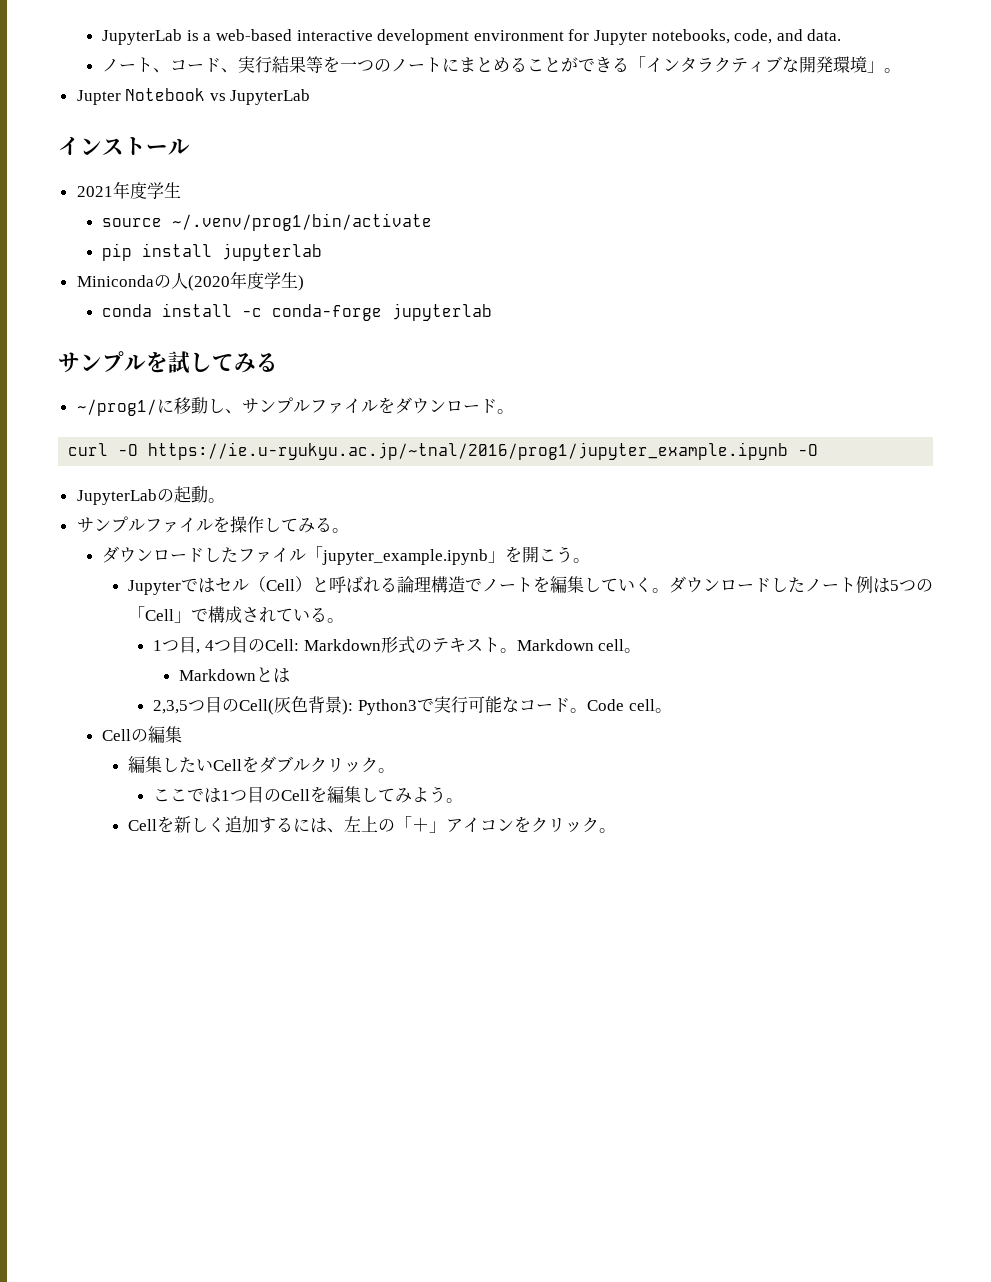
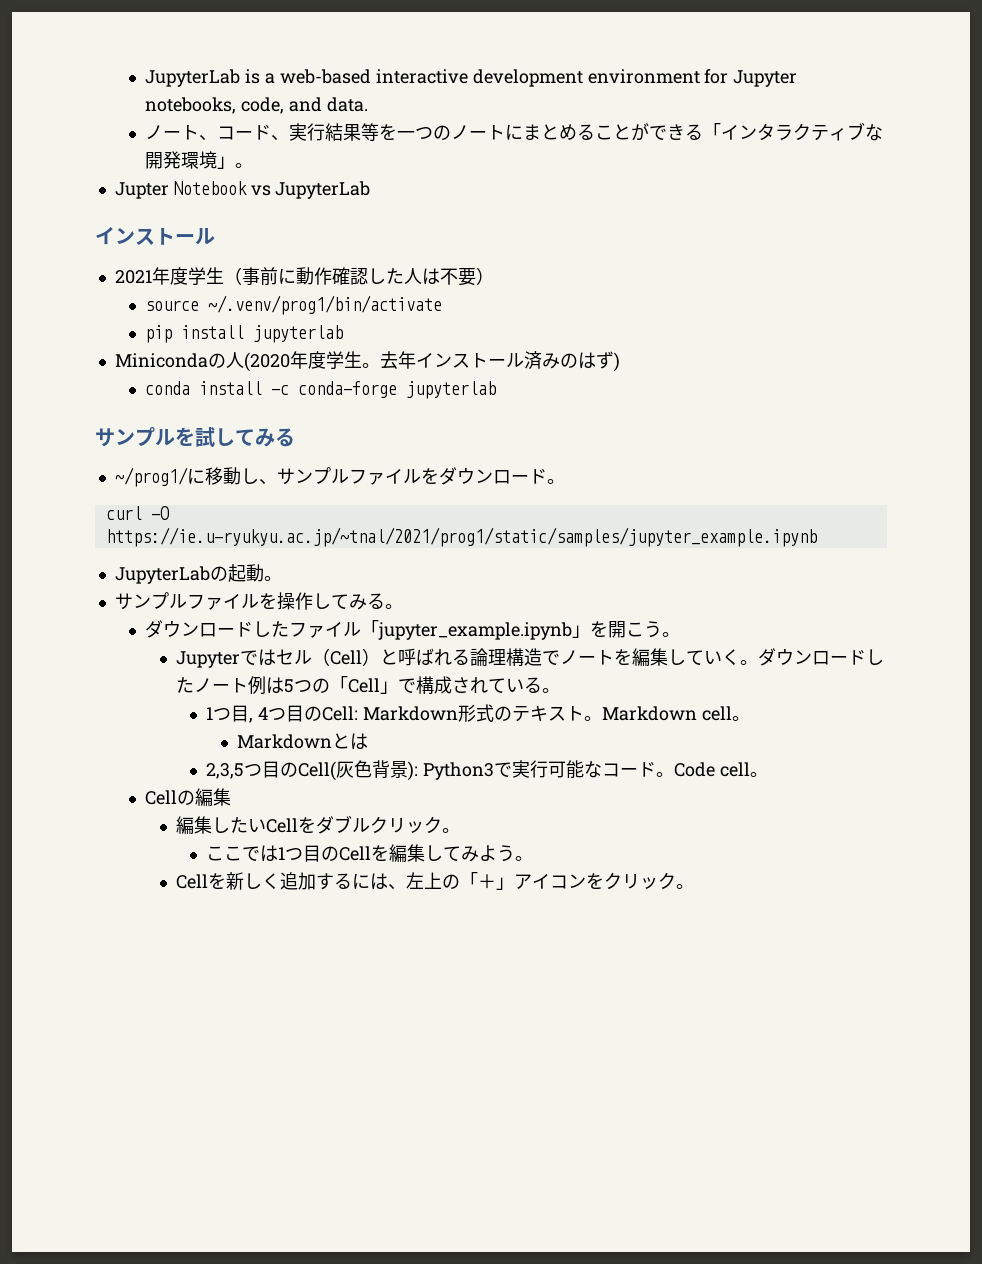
(181, 190) none -> [223,267,494,286] （事前に動作確認した人は不要）
(298, 280) none -> [361,351,614,369] 。去年インストール済みのはず
[148,442,819,460] https://ie.u-ryukyu.ac.jp/~tnal/2016/prog1/jupyter_example.ipynb -O -> [105,527,817,547] https://ie.u-ryukyu.ac.jp/~tnal/2021/prog1/static/samples/jupyter_example.ipynb

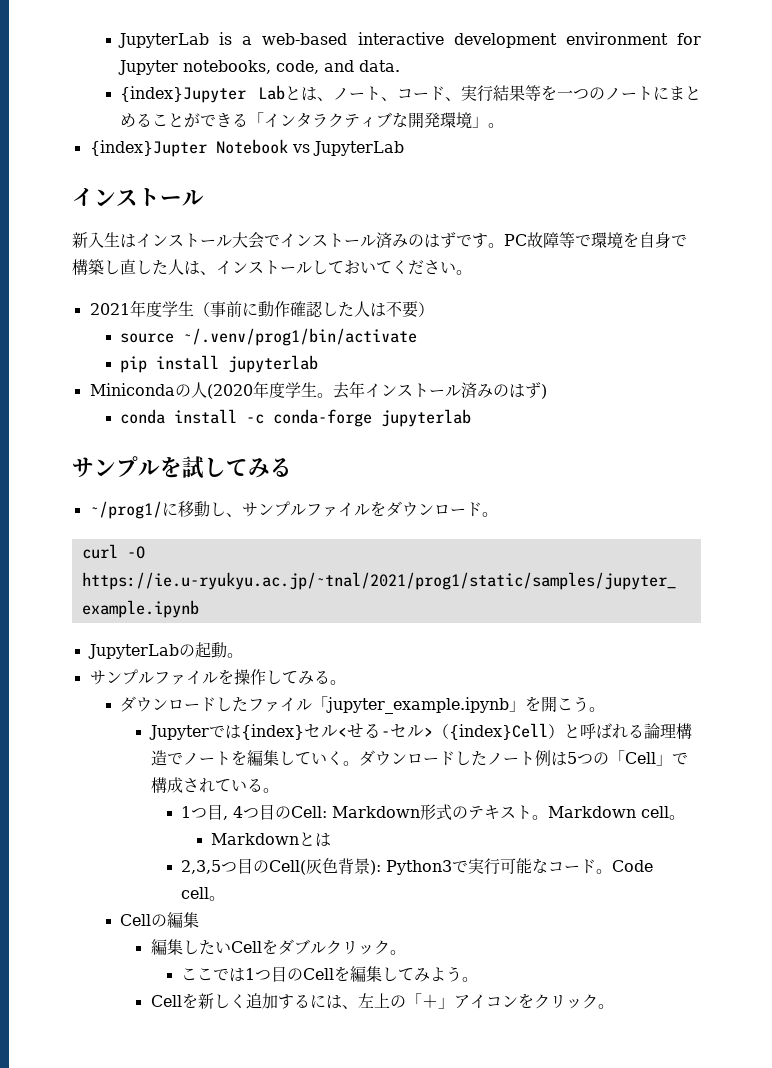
(368, 104) none -> [120,85,333,103] {index}Jupyter Labとは、
[114,182,169,199] Jupter -> [89,140,207,157] {index}Jupter
(215, 236) none -> [72,232,687,249] [72,259,472,275] // 新入生はインストール大会でインストール済みのはずです。PC故障等で環境を自身で構築し直した人は、インストールしておいてください。
[275,648,362,666] セル（Cell -> [240,723,548,740] {index}セル<せる-セル>（{index}Cell

